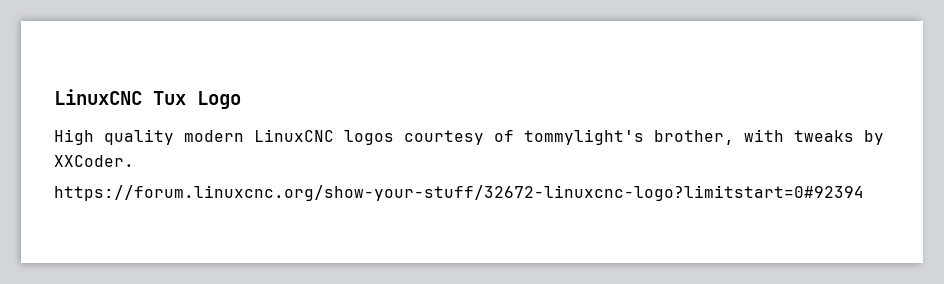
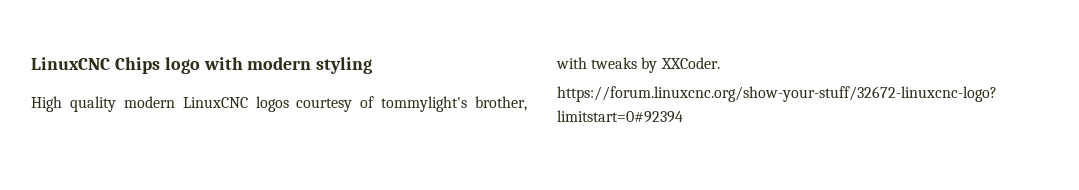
[54,89,241,109] LinuxCNC Tux Logo -> [31,57,373,74] LinuxCNC Chips logo with modern styling

